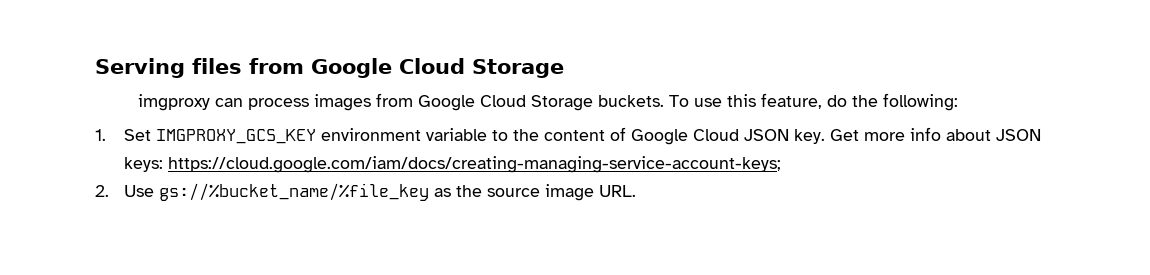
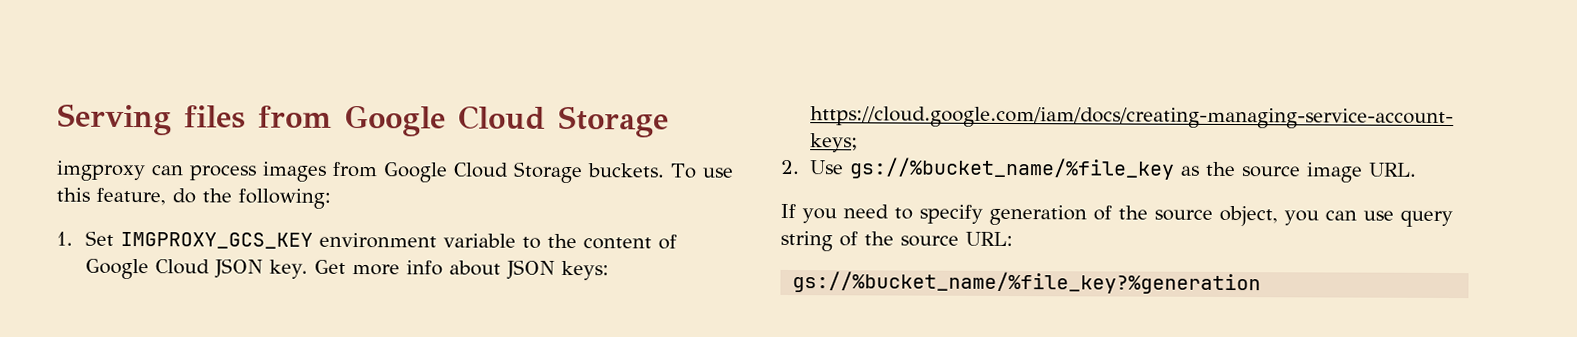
(637, 191) none -> [780,203,1453,228] [780,230,1013,252] [792,271,1262,295] // If you need to specify generation of the source object, you can use query string of the source URL: // gs://%bucket_name/%file_key?%generation

